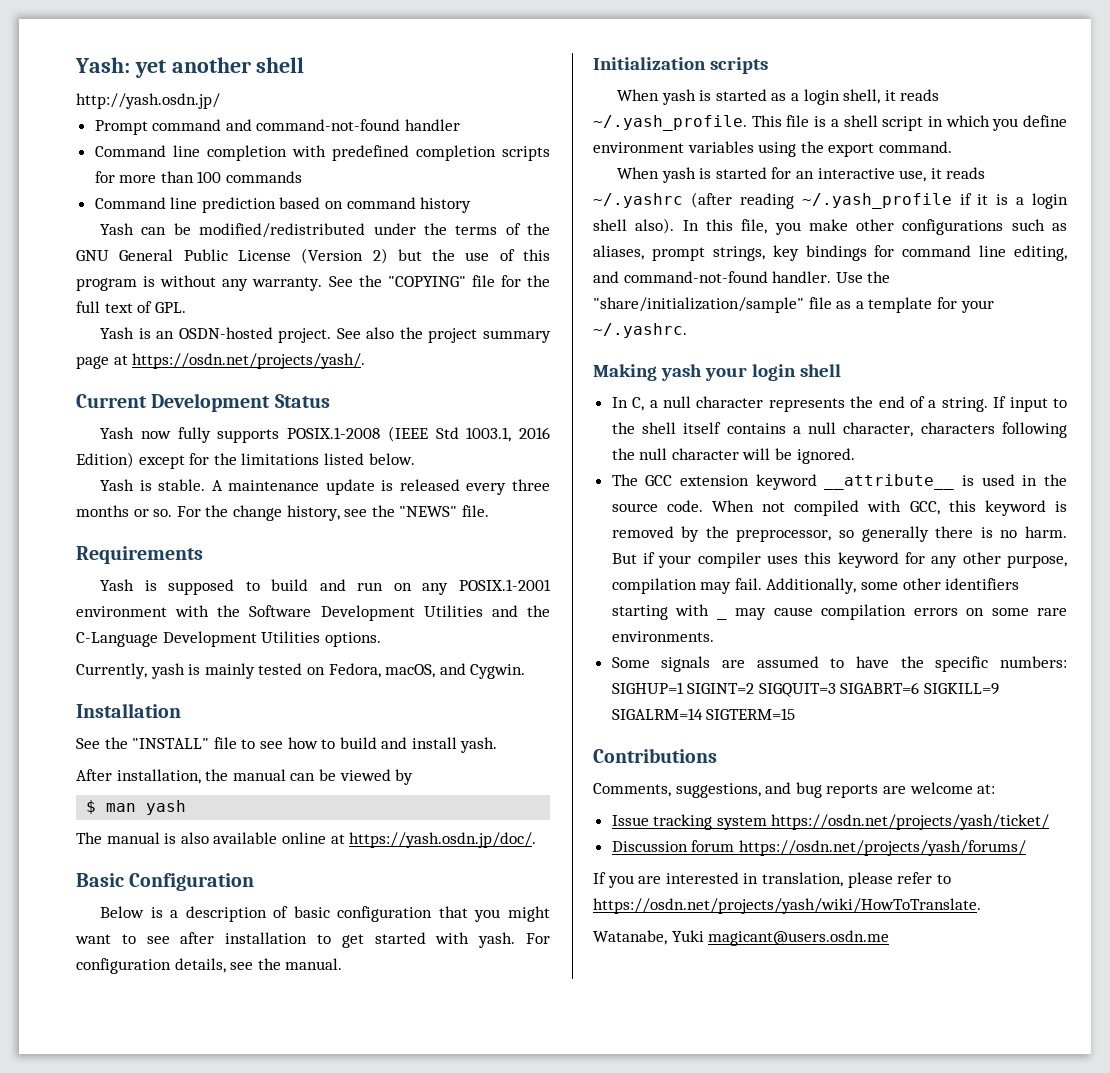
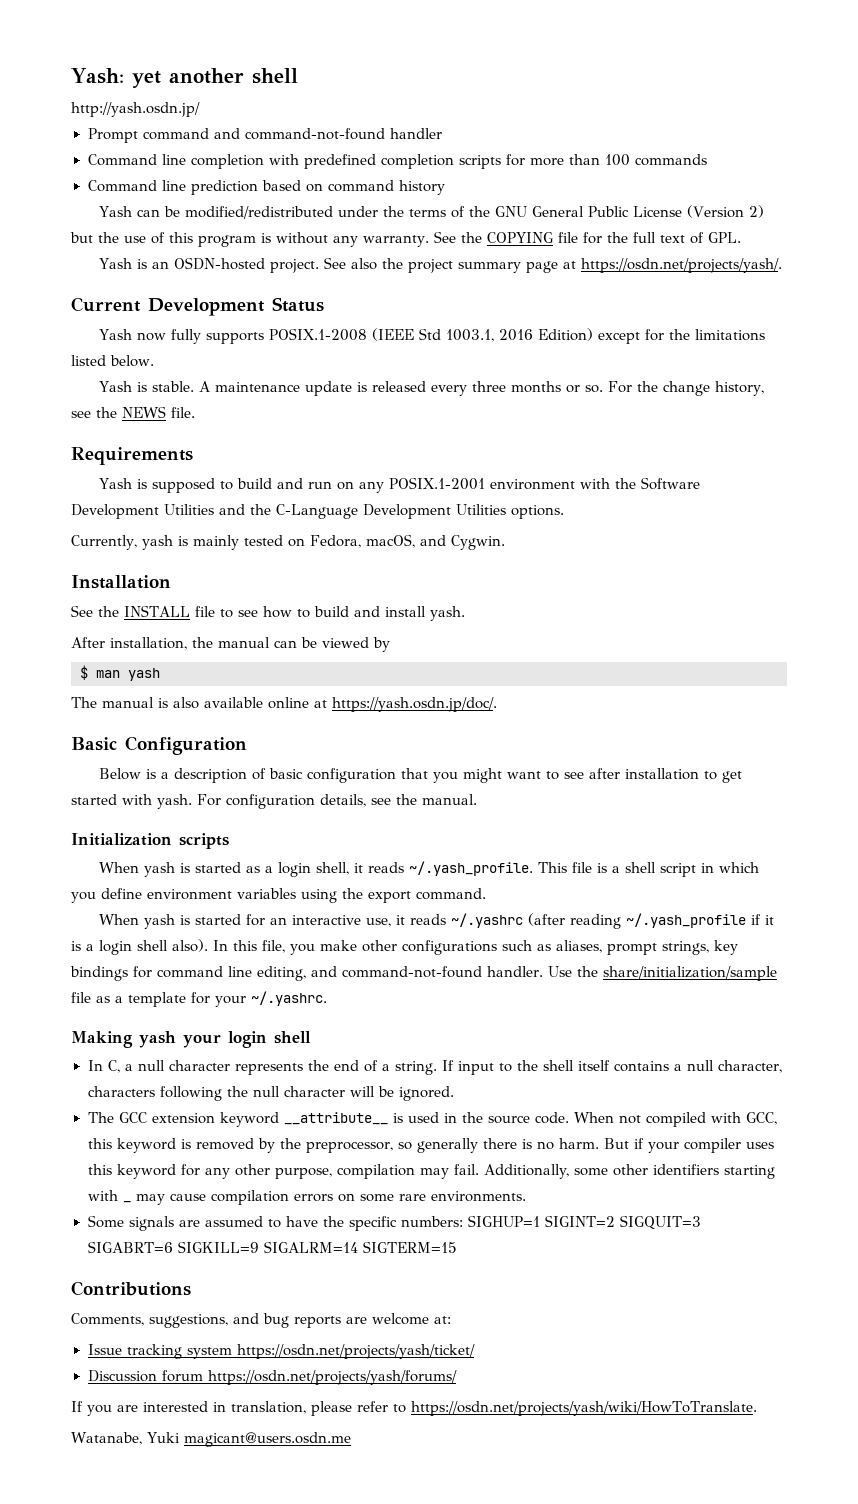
[387,276,466,287] "COPYING" -> [486,232,553,243] COPYING
[399,506,458,517] "NEWS" -> [122,406,166,418] NEWS
[132,738,210,749] "INSTALL" -> [124,605,190,617] INSTALL
[593,297,804,313] "share/initialization/sample" -> [602,966,777,981] share/initialization/sample

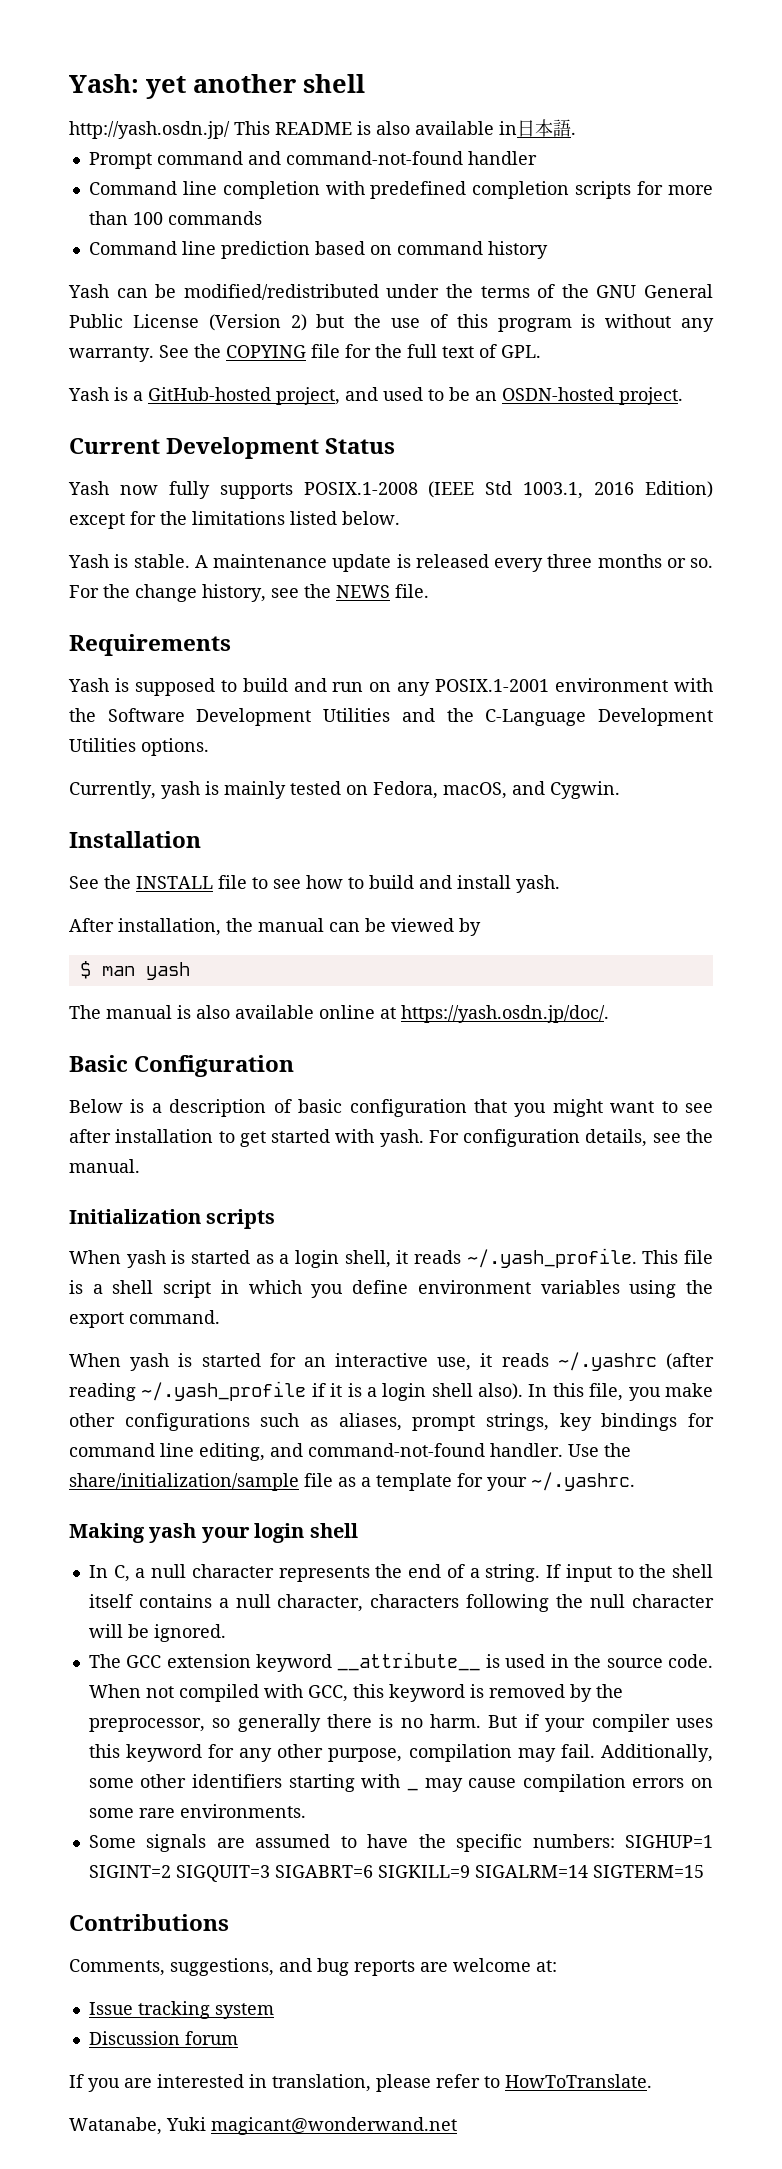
(200, 109) none -> [234,119,576,137] This README is also available in日本語.
[152,257,783,273] an OSDN-hosted project. See also the project summary page at https://osdn.net/projects/yash/. -> [133,387,683,405] a GitHub-hosted project, and used to be an OSDN-hosted project.
[236,1344,475,1359] https://osdn.net/projects/yash/ticket/ -> (274, 2011) none
[207,1370,457,1385] https://osdn.net/projects/yash/forums/ -> (238, 2038) none
[411,1401,757,1416] https://osdn.net/projects/yash/wiki/HowToTranslate. -> [505,2074,652,2088] HowToTranslate.
[183,1432,351,1447] magicant@users.osdn.me -> [211,2117,457,2135] magicant@wonderwand.net

